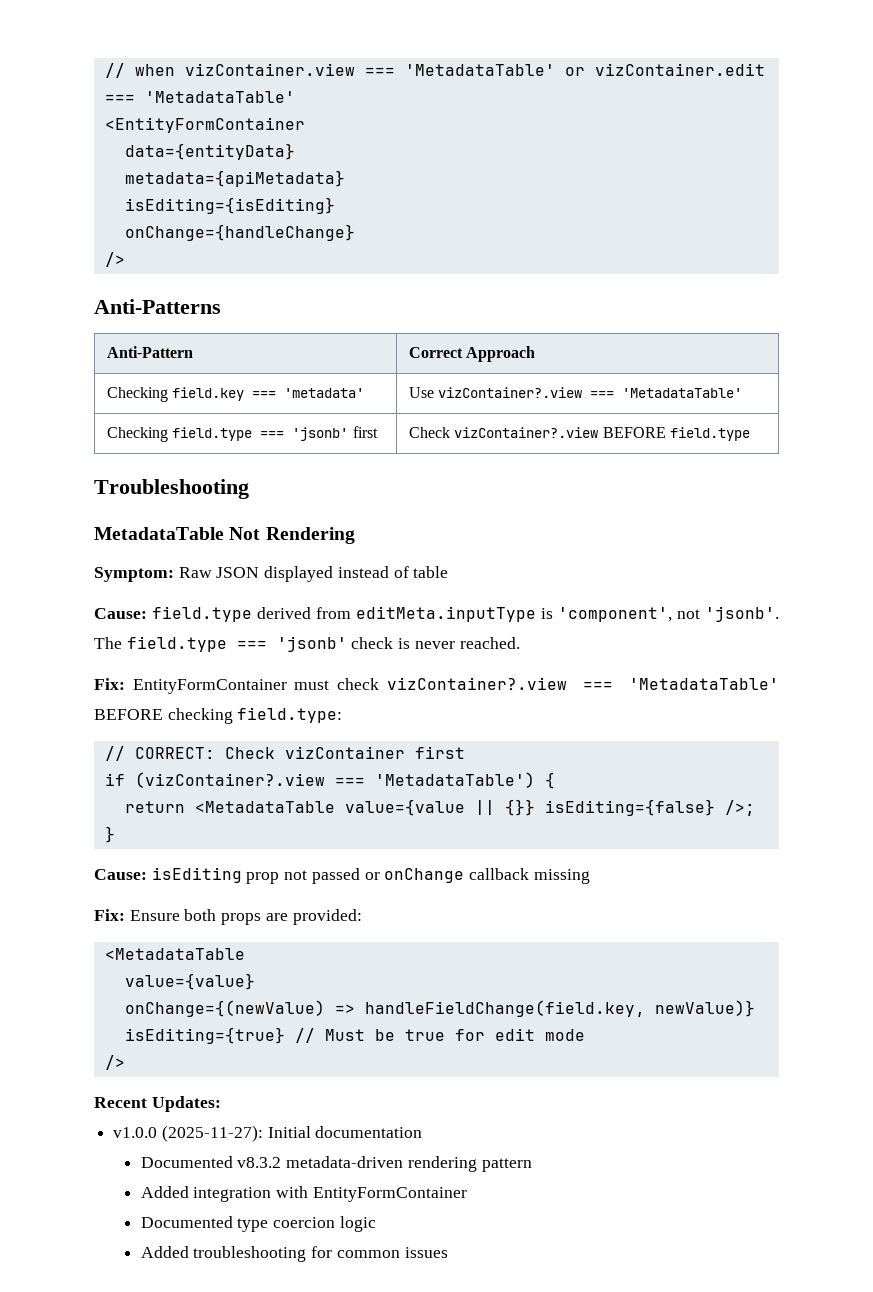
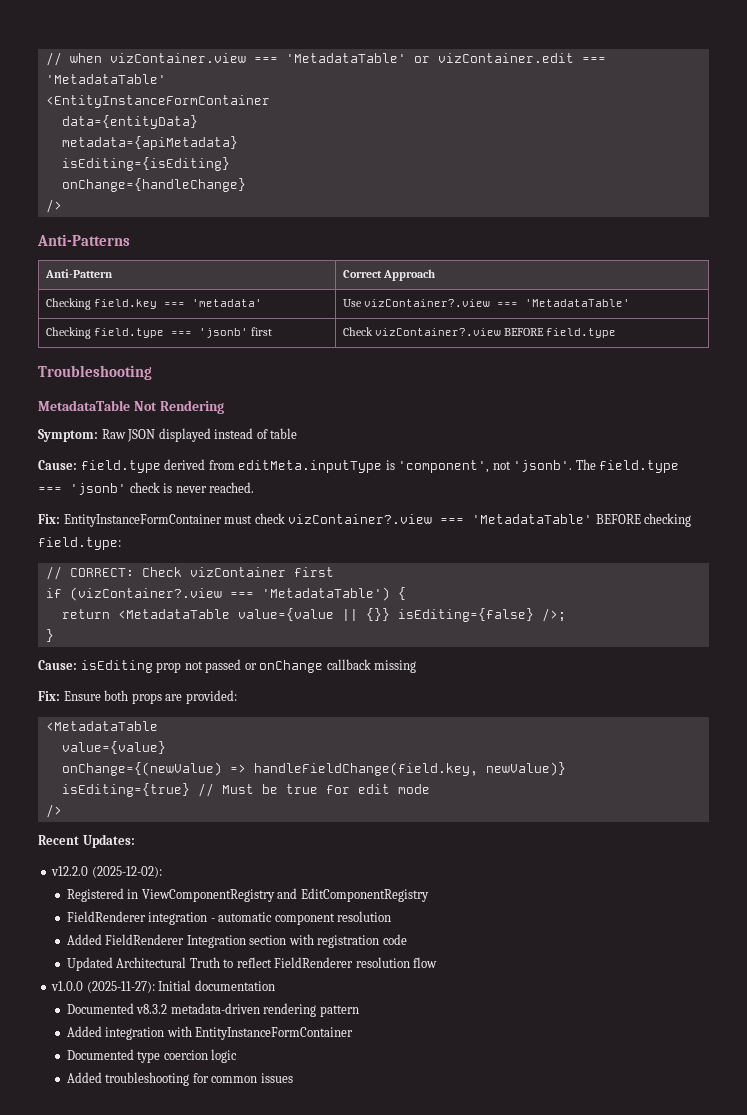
[104,117,305,133] <EntityFormContainer -> [45,95,270,108] <EntityInstanceFormContainer
[132,679,287,694] EntityFormContainer -> [63,514,222,527] EntityInstanceFormContainer
(221, 1104) none -> [51,866,162,878] [66,888,429,902] [66,911,392,925] [66,934,407,948] [66,957,438,971] // v12.2.0 (2025-12-02): // Registered in ViewComponentRegistry and EditComponentRegistry // FieldRenderer integration - automatic component resolution // Added FieldRenderer Integration section with registration code // Updated Architectural Truth to reflect FieldRenderer resolution flow
[312,1187,467,1202] EntityFormContainer -> [195,1027,354,1040] EntityInstanceFormContainer

